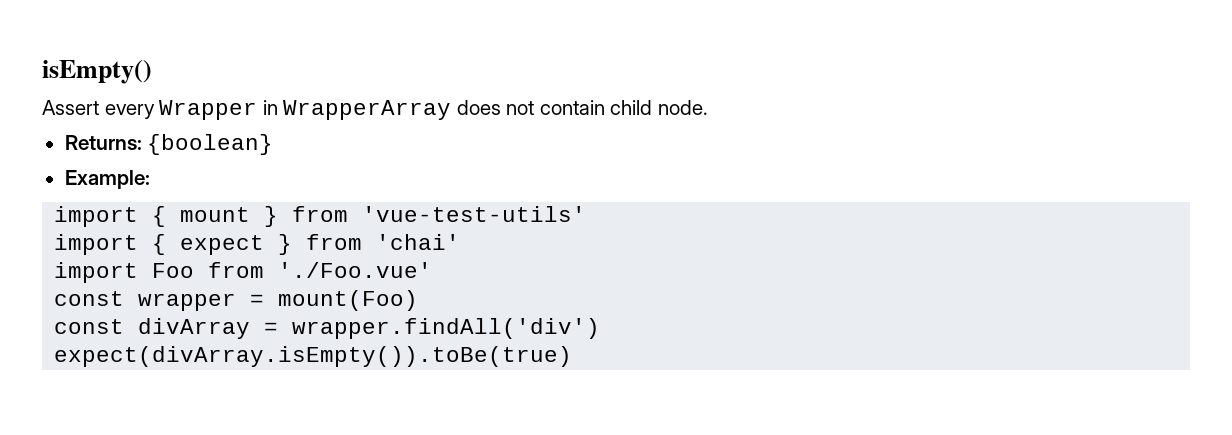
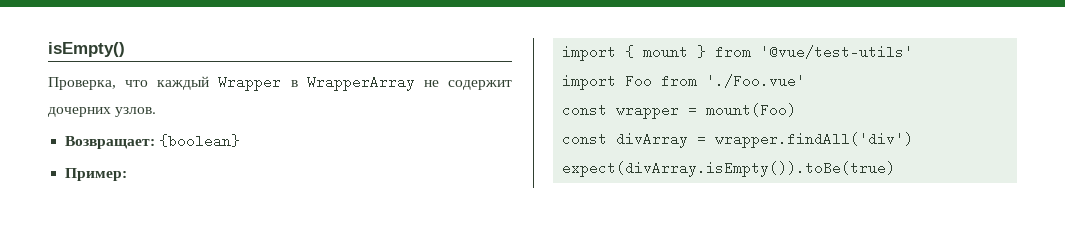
[42,100,708,120] [64,135,142,150] Assert every Wrapper in WrapperArray does not contain child node. // Returns: -> [48,75,512,91] [48,107,157,117] [65,136,156,149] Проверка, что каждый Wrapper в WrapperArray не содержит дочерних узлов. // Возвращает:
[64,170,150,189] Example: -> [65,168,128,181] Пример:
[362,206,587,222] [54,234,461,255] 'vue-test-utils' // import { expect } from 'chai' -> [760,45,914,59] '@vue/test-utils'

